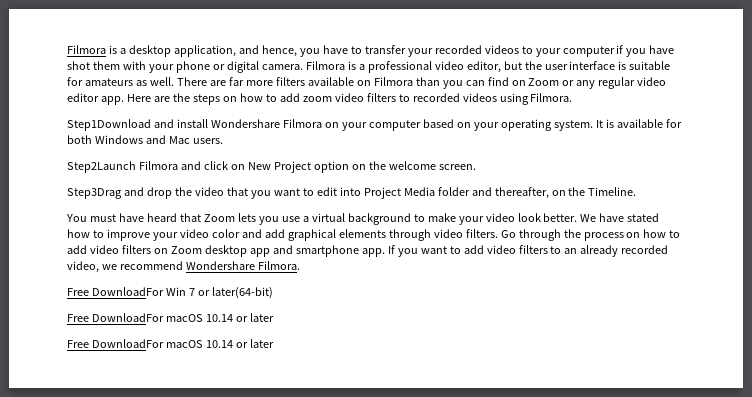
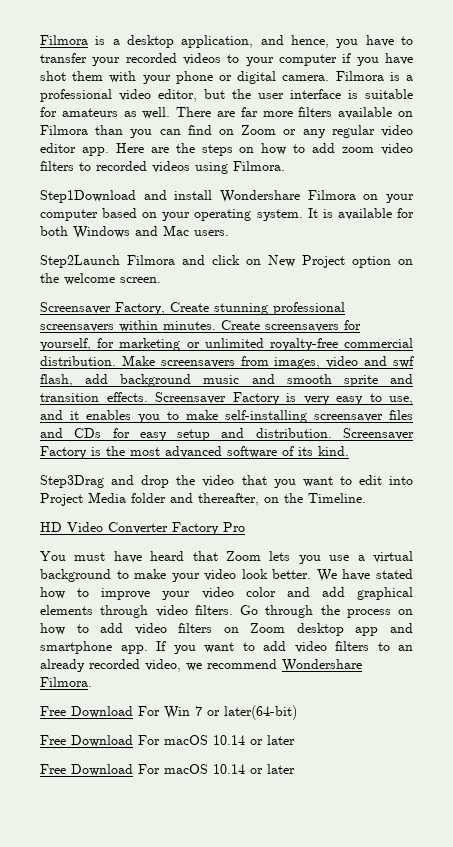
(476, 167) none -> [40,302,345,315] [40,320,361,332] [40,338,413,351] [40,355,414,369] [40,374,413,387] [40,392,413,405] [40,410,413,423] [40,428,414,441] [40,446,349,459] // Screensaver Factory, Create stunning professional screensavers within minutes. Create screensavers for yourself, for marketing or unlimited royalty-free commercial distribution. Make screensavers from images, video and swf flash, add background music and smooth sprite and transition effects. Screensaver Factory is very easy to use, and it enables you to make self-installing screensaver files and CDs for easy setup and distribution. Screensaver Factory is the most advanced software of its kind.
(637, 191) none -> [40,522,245,535] // HD Video Converter Factory Pro
[91,287,164,296] DownloadFor -> [71,706,160,718] Download For
[91,313,164,322] DownloadFor -> [71,735,160,747] Download For
[91,339,164,348] DownloadFor -> [71,764,160,776] Download For

